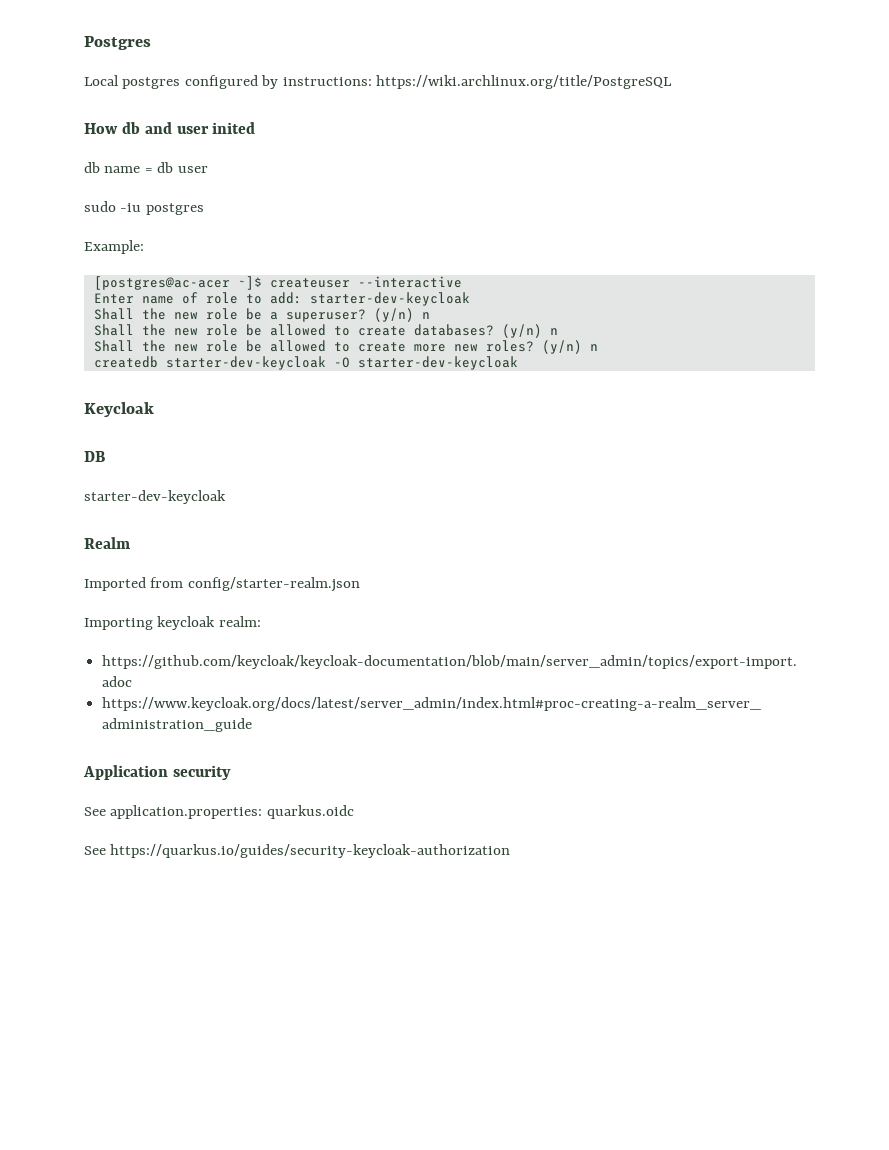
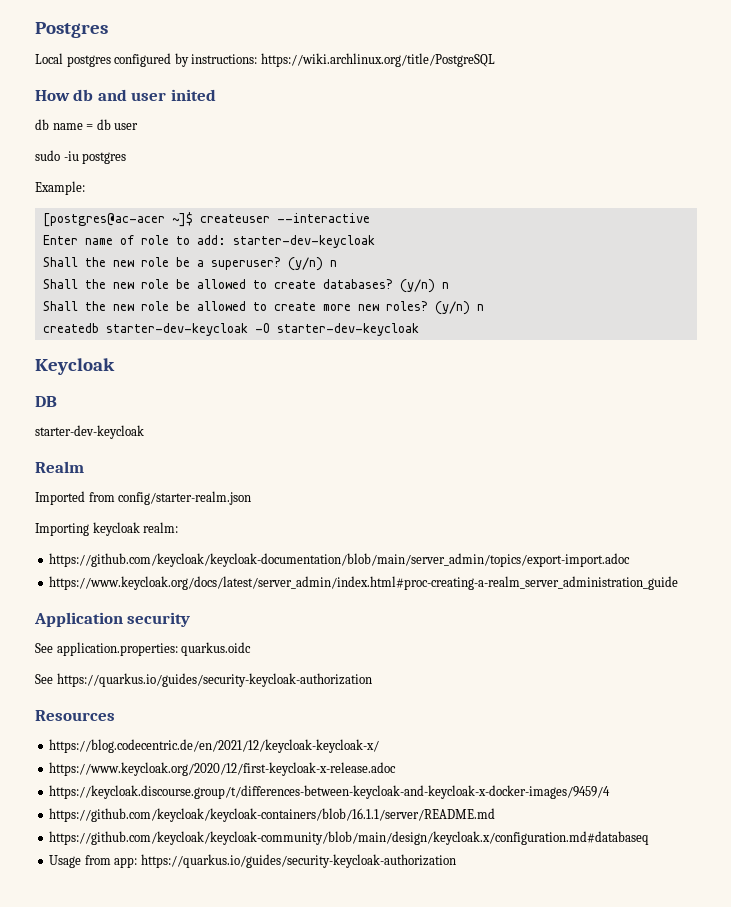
(511, 851) none -> [35,710,115,721] [49,739,380,753] [49,762,397,776] [49,785,611,799] [49,808,496,822] [49,831,650,845] [49,854,456,868] // Resources // https://blog.codecentric.de/en/2021/12/keycloak-keycloak-x/ // https://www.keycloak.org/2020/12/first-keycloak-x-release.adoc // https://keycloak.discourse.group/t/differences-between-keycloak-and-keycloak-x-docker-images/9459/4 // https://github.com/keycloak/keycloak-containers/blob/16.1.1/server/README.md // https://github.com/keycloak/keycloak-community/blob/main/design/keycloak.x/configuration.md#databaseq // Usage from app: https://quarkus.io/guides/security-keycloak-authorization

